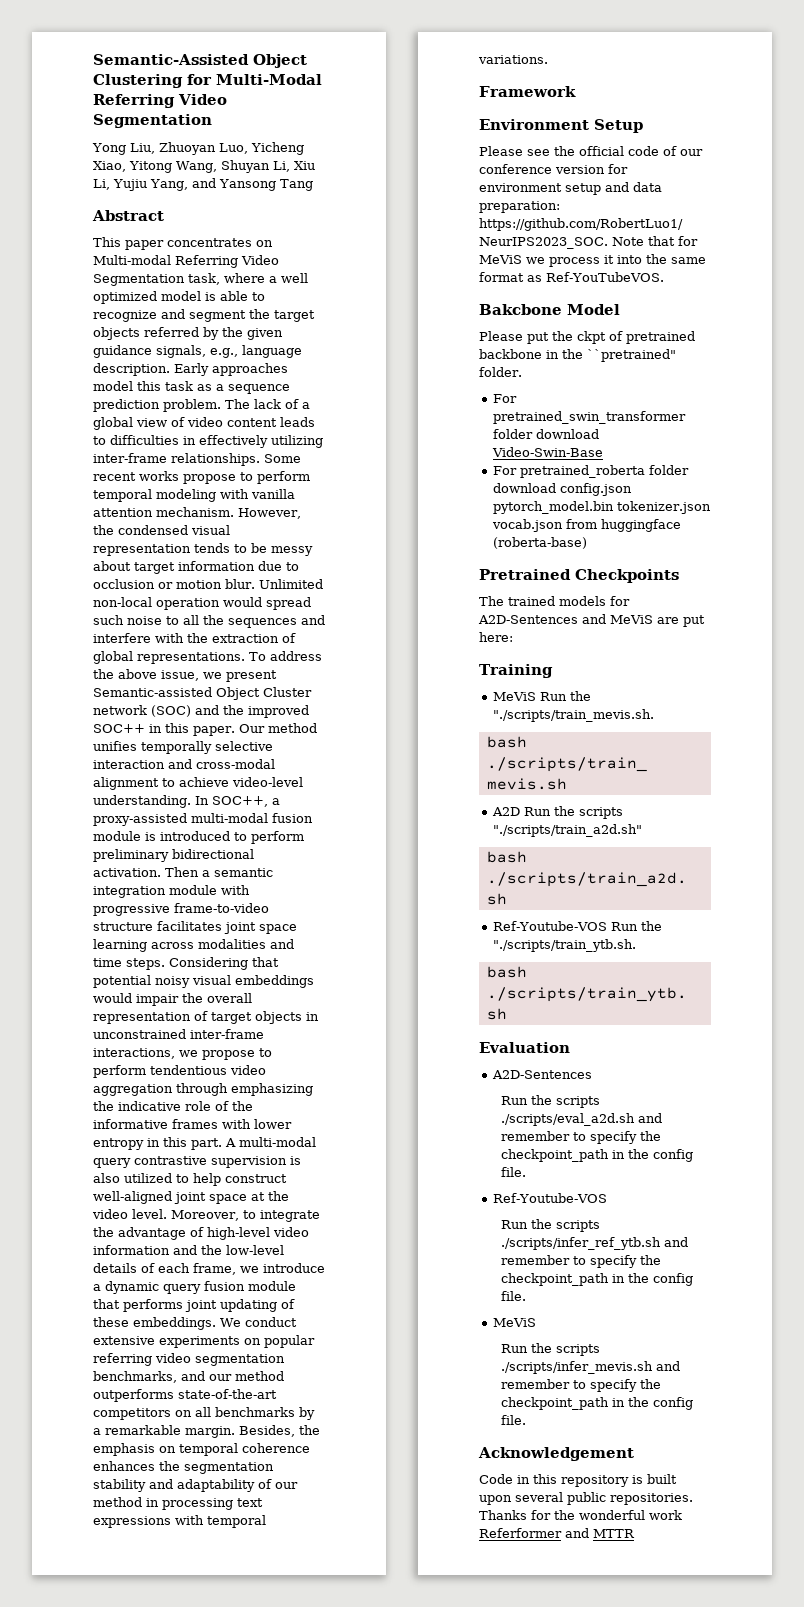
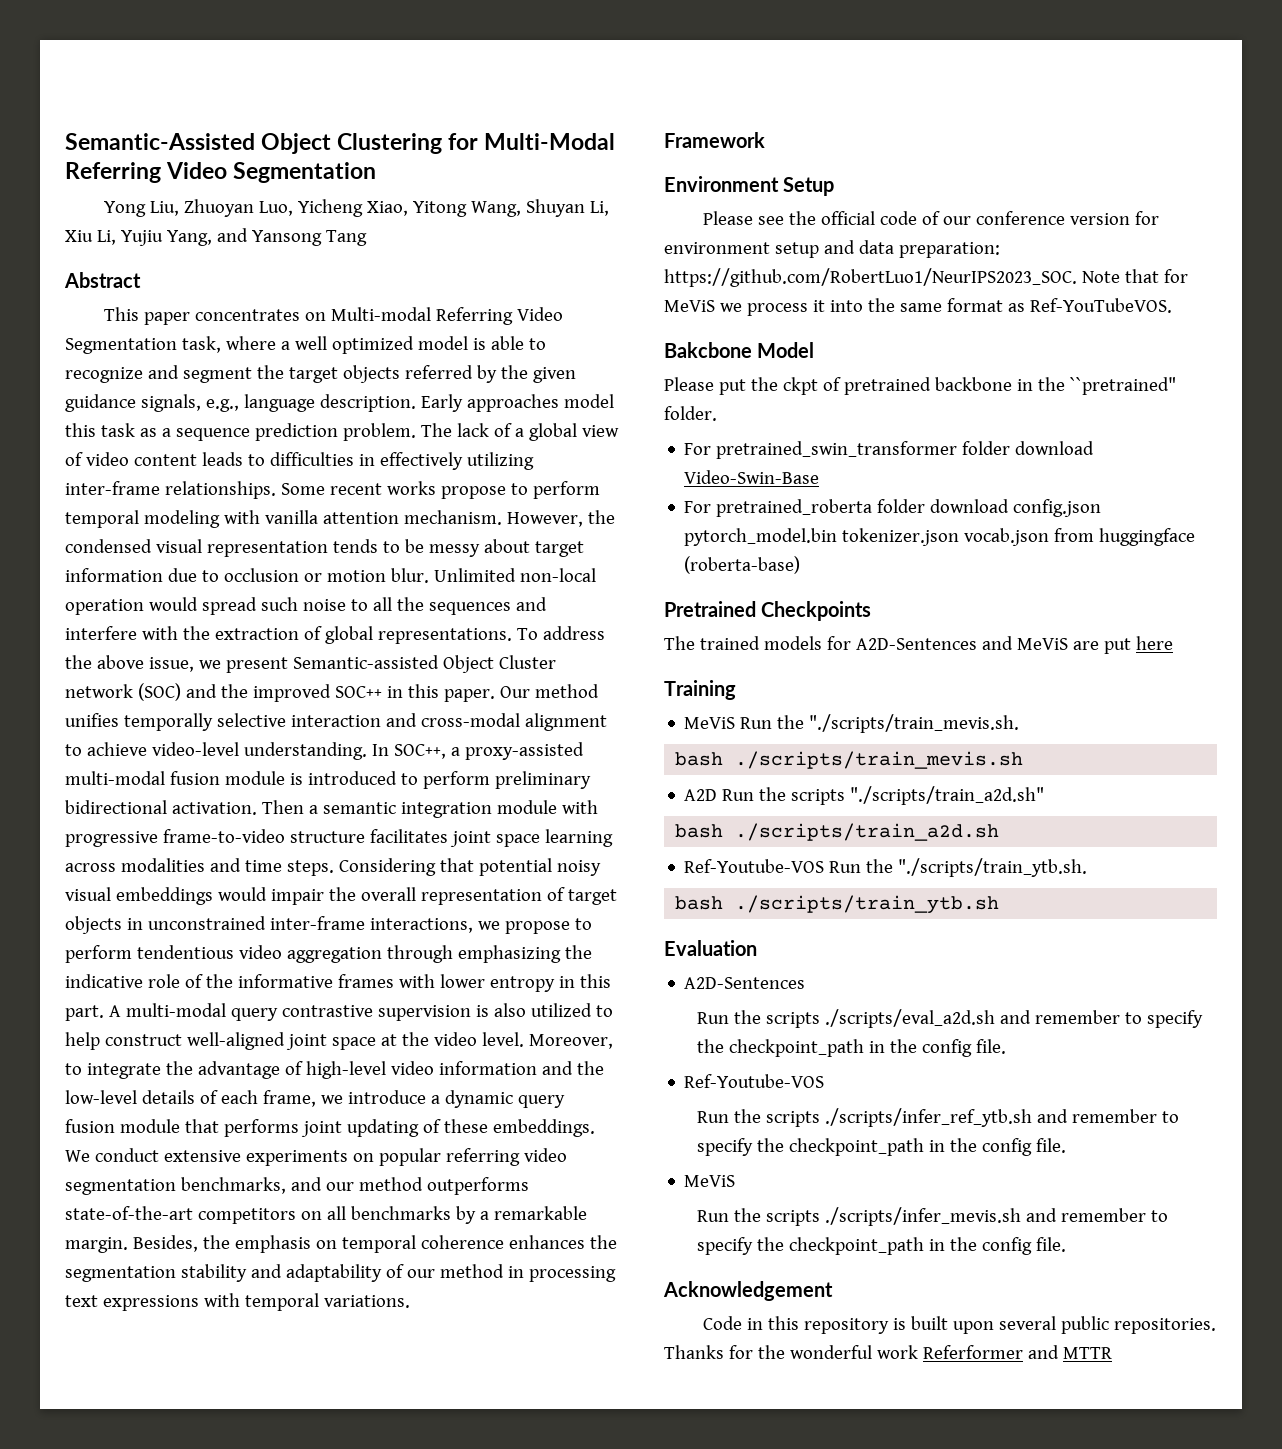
[479,632,513,642] here: -> [1135,636,1173,650] here

